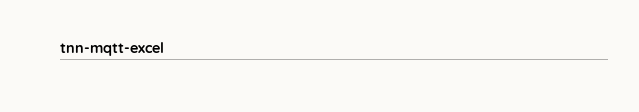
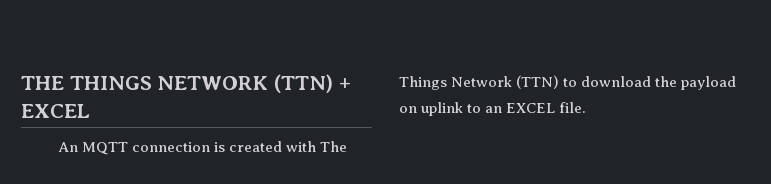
[60,42,164,56] tnn-mqtt-excel -> [21,74,351,93] [21,104,90,118] [57,141,347,155] [399,75,737,90] [399,102,587,116] THE THINGS NETWORK (TTN) + EXCEL // An MQTT connection is created with The Things Network (TTN) to download the payload on uplink to an EXCEL file.

